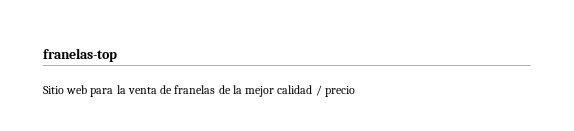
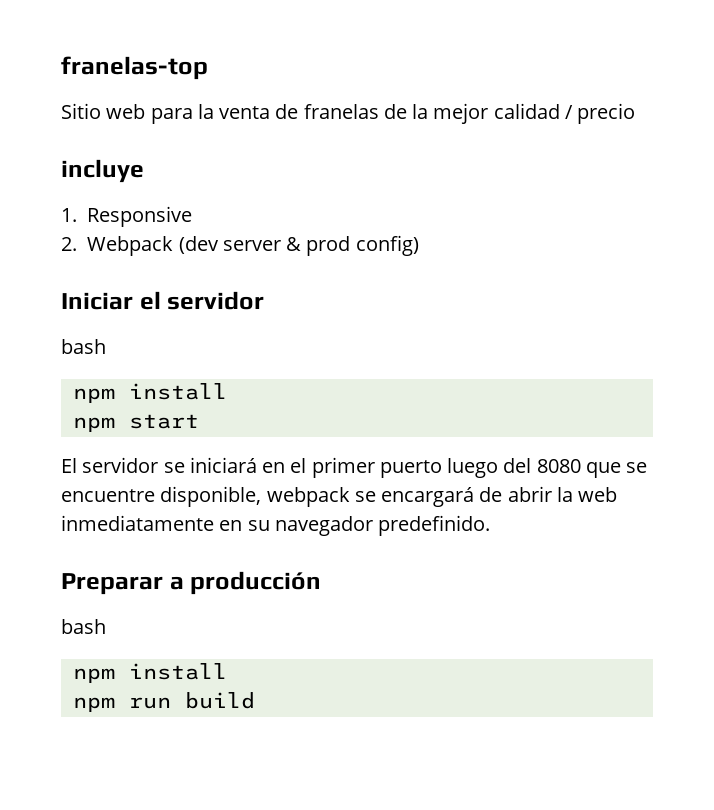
(355, 91) none -> [61,159,144,183] [61,206,193,227] [61,235,419,256] [61,291,265,310] [61,339,106,354] [72,383,227,403] [72,414,199,432] [61,457,648,478] [61,486,618,507] [61,515,491,536] [61,571,322,595] [61,619,106,634] [72,663,227,683] [72,692,255,712] // incluye // 1. Responsive // 2. Webpack (dev server & prod config) // Iniciar el servidor // bash // npm install // npm start // El servidor se iniciará en el primer puerto luego del 8080 que se encuentre disponible, webpack se encargará de abrir la web inmediatamente en su navegador predefinido. // Preparar a producción // bash // npm install // npm run build

